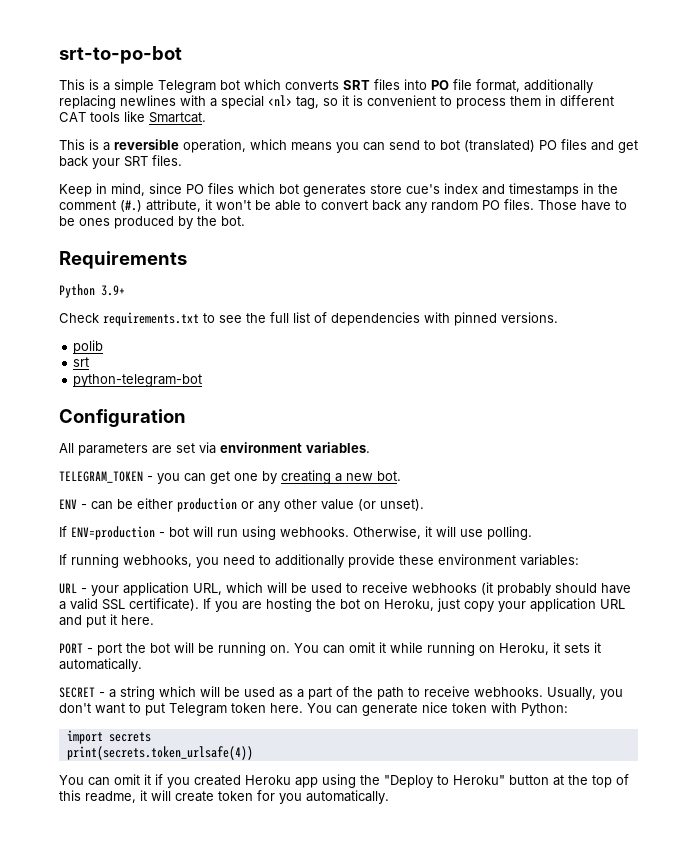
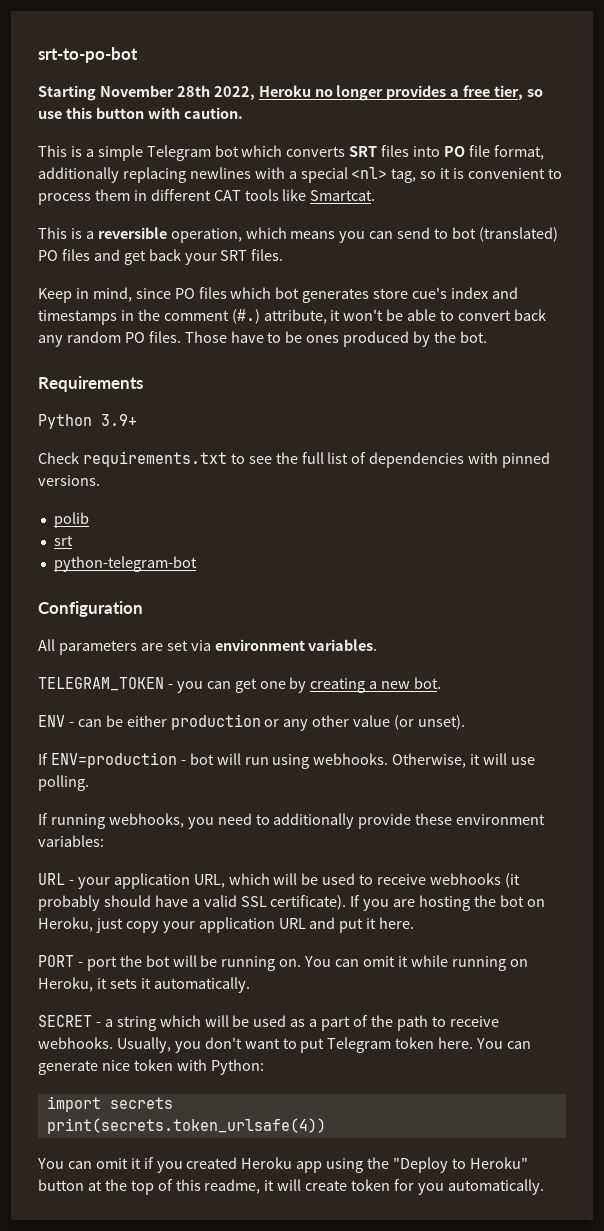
(182, 55) none -> [38,85,544,101] [38,107,243,119] // Starting November 28th 2022, Heroku no longer provides a free tier, so use this button with caution.

